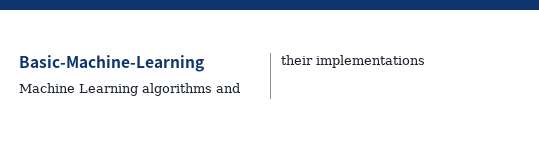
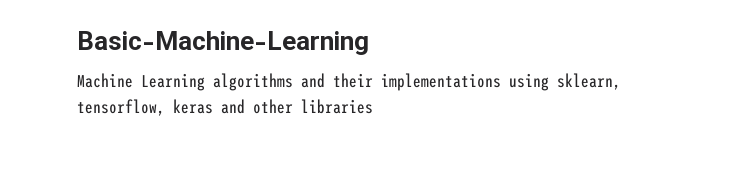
(425, 61) none -> [509,73,621,91] [77,99,373,116] using sklearn, tensorflow, keras and other libraries

